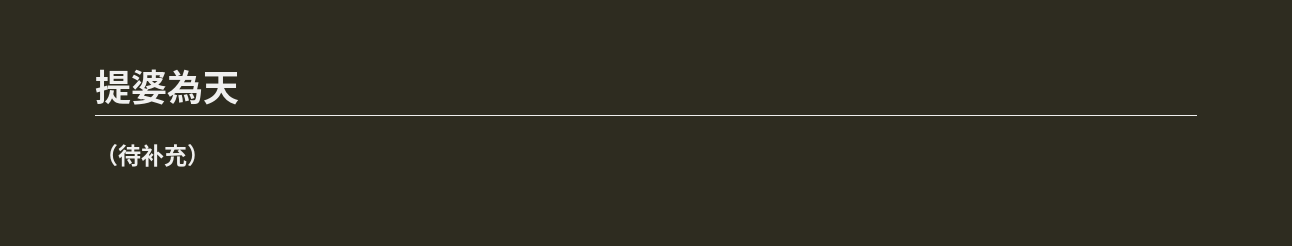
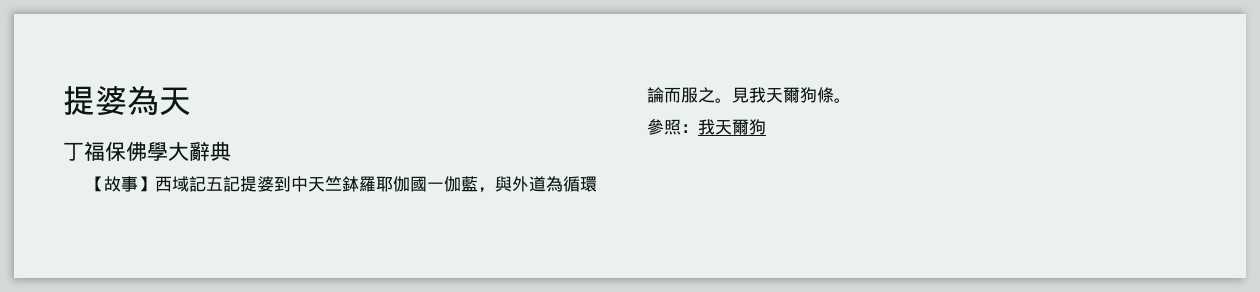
[95,144,210,167] （待补充） -> [63,141,231,161] [87,176,598,193] [647,87,851,103] [647,118,766,135] 丁福保佛學大辭典 // 【故事】西域記五記提婆到中天竺鉢羅耶伽國一伽藍，與外道為循環論而服之。見我天爾狗條。 // 參照：我天爾狗

